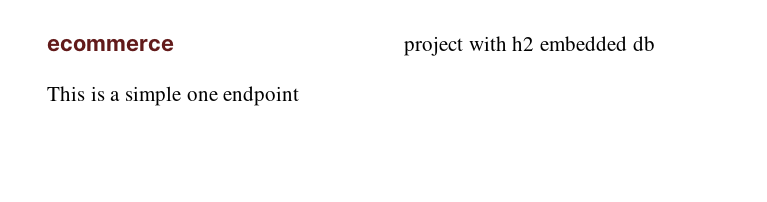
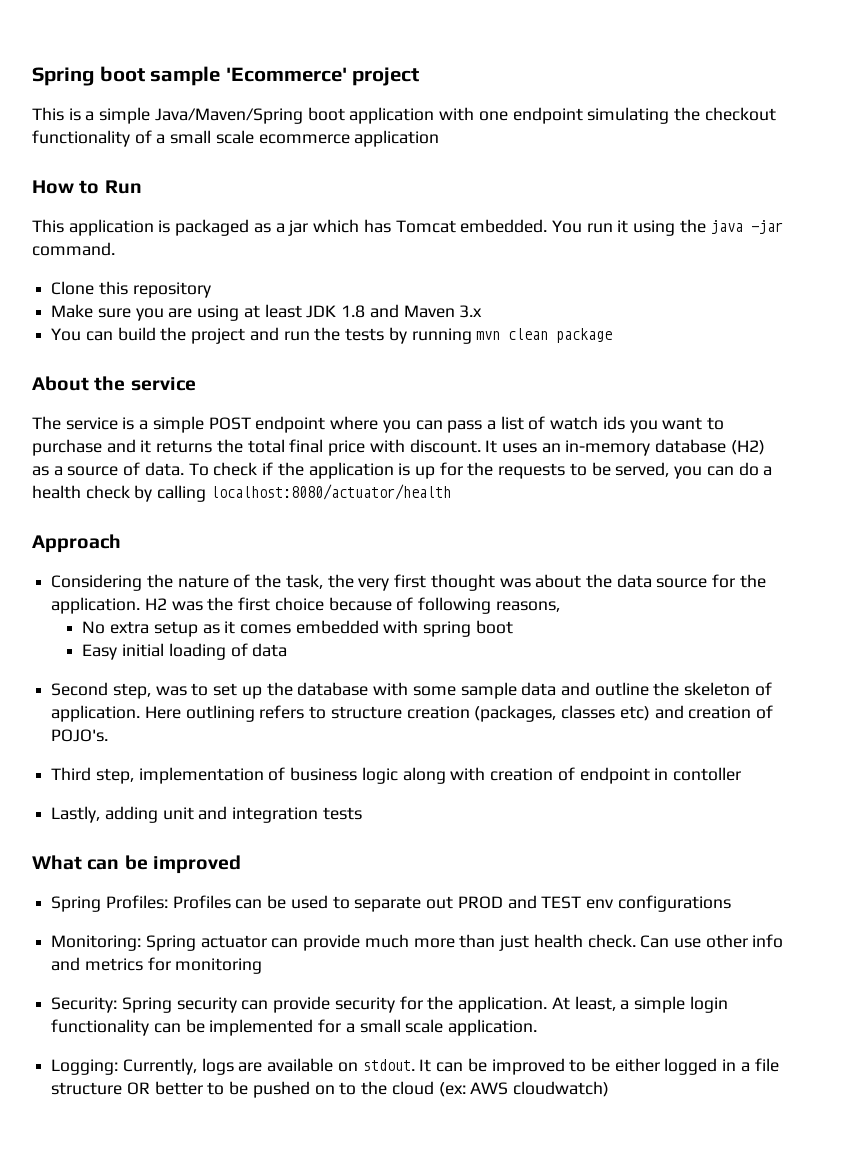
[47,38,174,52] ecommerce -> [32,66,420,86] Spring boot sample 'Ecommerce' project
[186,86,300,106] [404,36,655,56] one endpoint project with h2 embedded db -> [154,107,776,124] [32,130,440,147] [32,180,142,194] [32,219,783,236] [32,242,115,256] [51,281,211,298] [51,304,483,321] [51,327,613,344] [32,376,196,391] [32,416,725,433] [32,439,765,456] [32,462,773,479] [32,484,451,502] [32,534,121,553] [51,574,766,591] [51,597,560,614] [82,620,513,637] [82,643,288,660] [51,682,772,699] [51,705,773,722] [51,729,109,742] [51,767,741,784] [51,806,362,823] [32,855,241,874] [51,895,731,912] [51,934,784,951] [51,957,263,974] [51,996,728,1013] [51,1019,538,1036] [51,1058,779,1075] [51,1081,609,1098] Java/Maven/Spring boot application with one endpoint simulating the checkout functionality of a small scale ecommerce application // How to Run // This application is packaged as a jar which has Tomcat embedded. You run it using the java -jar command. // Clone this repository // Make sure you are using at least JDK 1.8 and Maven 3.x // You can build the project and run the tests by running mvn clean package // About the service // The service is a simple POST endpoint where you can pass a list of watch ids you want to purchase and it returns the total final price with discount. It uses an in-memory database (H2) as a source of data. To check if the application is up for the requests to be served, you can do a health check by calling localhost:8080/actuator/health // Approach // Considering the nature of the task, the very first thought was about the data source for the application. H2 was the first choice because of following reasons, // No extra setup as it comes embedded with spring boot // Easy initial loading of data // Second step, was to set up the database with some sample data and outline the skeleton of application. Here outlining refers to structure creation (packages, classes etc) and creation of POJO's. // Third step, implementation of business logic along with creation of endpoint in contoller // Lastly, adding unit and integration tests // What can be improved // Spring Profiles: Profiles can be used to separate out PROD and TEST env configurations // Monitoring: Spring actuator can provide much more than just health check. Can use other info and metrics for monitoring // Security: Spring security can provide security for the application. At least, a simple login functionality can be implemented for a small scale application. // Logging: Currently, logs are available on stdout. It can be improved to be either logged in a file structure OR better to be pushed on to the cloud (ex: AWS cloudwatch)

